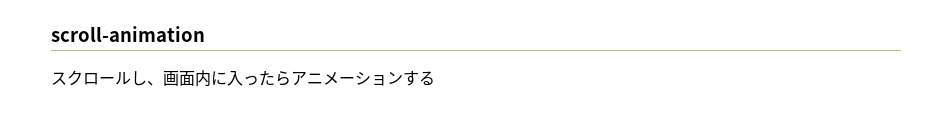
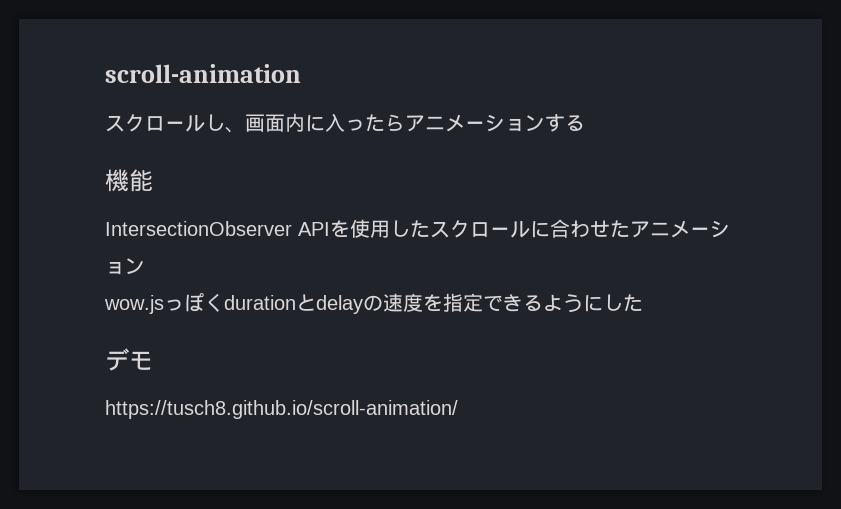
(435, 78) none -> [105,169,153,192] [105,219,730,238] [105,258,145,275] [104,293,643,314] [105,348,153,371] [105,400,458,419] // 機能 // IntersectionObserver APIを使用したスクロールに合わせたアニメーション // wow.jsっぽくdurationとdelayの速度を指定できるようにした // デモ // https://tusch8.github.io/scroll-animation/

